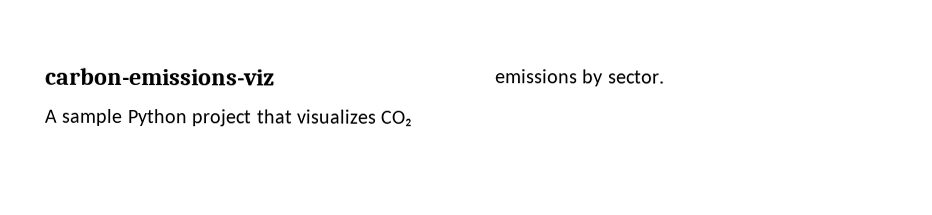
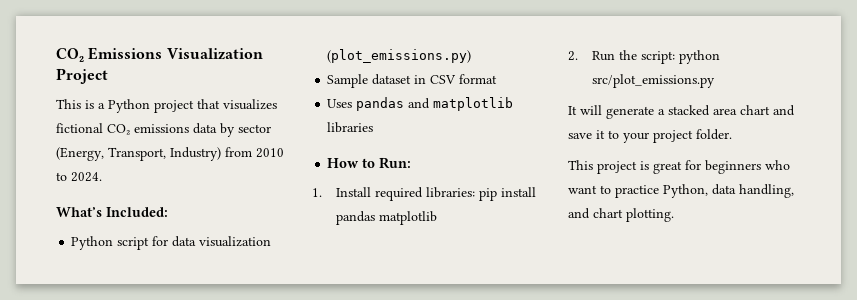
[45,67,275,86] [44,108,123,126] carbon-emissions-viz // A sample -> [56,47,263,62] [56,68,108,84] [56,99,105,109] CO₂ Emissions Visualization Project // This is a
(376, 116) none -> [56,123,103,133] fictional
[582,69,665,87] by sector. -> [193,123,271,137] [56,147,284,161] [56,172,102,182] [56,207,168,217] [71,236,272,250] [327,49,472,63] [327,74,498,88] [327,97,514,111] [327,122,374,133] [327,157,412,169] [312,187,536,201] [335,211,437,225] [568,50,720,64] [591,74,715,88] [568,105,795,119] [568,129,732,143] [568,160,790,174] [568,184,794,198] [568,208,674,222] data by sector (Energy, Transport, Industry) from 2010 to 2024. // What’s Included: // Python script for data visualization (plot_emissions.py) // Sample dataset in CSV format // Uses pandas and matplotlib libraries // How to Run: // 1. Install required libraries: pip install pandas matplotlib // 2. Run the script: python src/plot_emissions.py // It will generate a stacked area chart and save it to your project folder. // This project is great for beginners who want to practice Python, data handling, and chart plotting.

